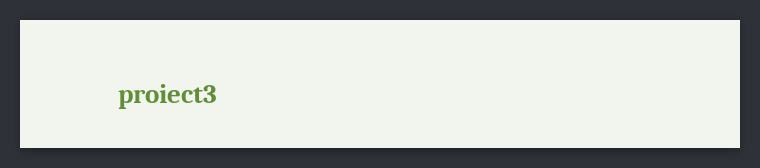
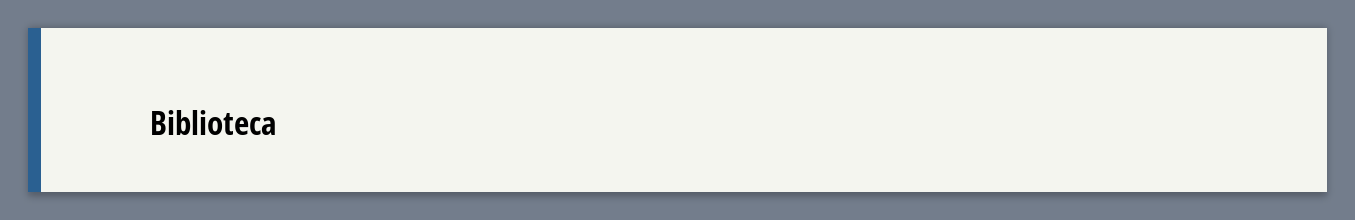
[118,84,217,109] proiect3 -> [150,110,276,135] Biblioteca

